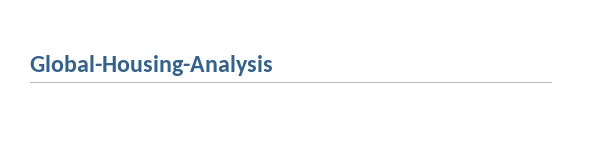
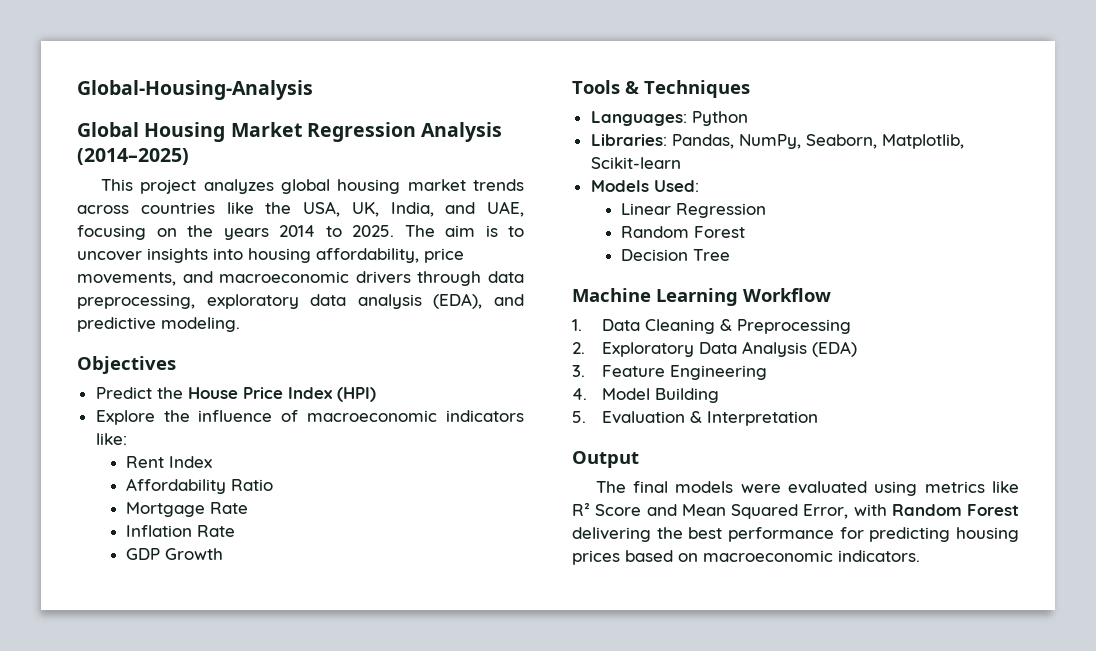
(273, 65) none -> [77,122,503,142] [77,148,189,165] [100,179,524,194] [77,201,524,217] [77,225,524,240] [77,248,464,263] [77,271,524,286] [77,293,524,309] [77,317,240,332] [77,356,176,374] [95,387,376,402] [95,410,524,425] [95,433,127,445] [126,456,213,468] [126,478,274,494] [126,502,249,517] [126,525,236,537] [126,548,224,560] [572,80,750,98] [590,111,748,126] [590,134,964,149] [590,157,681,169] [590,180,699,192] [621,203,767,218] [621,226,746,238] [621,249,731,261] [572,288,831,306] [572,319,852,334] [572,341,858,357] [572,365,768,380] [572,388,720,403] [572,411,819,426] [572,451,639,468] [595,481,1019,496] [572,502,1019,519] [572,527,1019,542] [572,550,920,565] // Global Housing Market Regression Analysis (2014–2025) // This project analyzes global housing market trends across countries like the USA, UK, India, and UAE, focusing on the years 2014 to 2025. The aim is to uncover insights into housing affordability, price movements, and macroeconomic drivers through data preprocessing, exploratory data analysis (EDA), and predictive modeling. // Objectives // Predict the House Price Index (HPI) // Explore the influence of macroeconomic indicators like: // Rent Index // Affordability Ratio // Mortgage Rate // Inflation Rate // GDP Growth // Tools & Techniques // Languages: Python // Libraries: Pandas, NumPy, Seaborn, Matplotlib, Scikit-learn // Models Used: // Linear Regression // Random Forest // Decision Tree // Machine Learning Workflow // 1. Data Cleaning & Preprocessing // 2. Exploratory Data Analysis (EDA) // 3. Feature Engineering // 4. Model Building // 5. Evaluation & Interpretation // Output // The final models were evaluated using metrics like R² Score and Mean Squared Error, with Random Forest delivering the best performance for predicting housing prices based on macroeconomic indicators.

